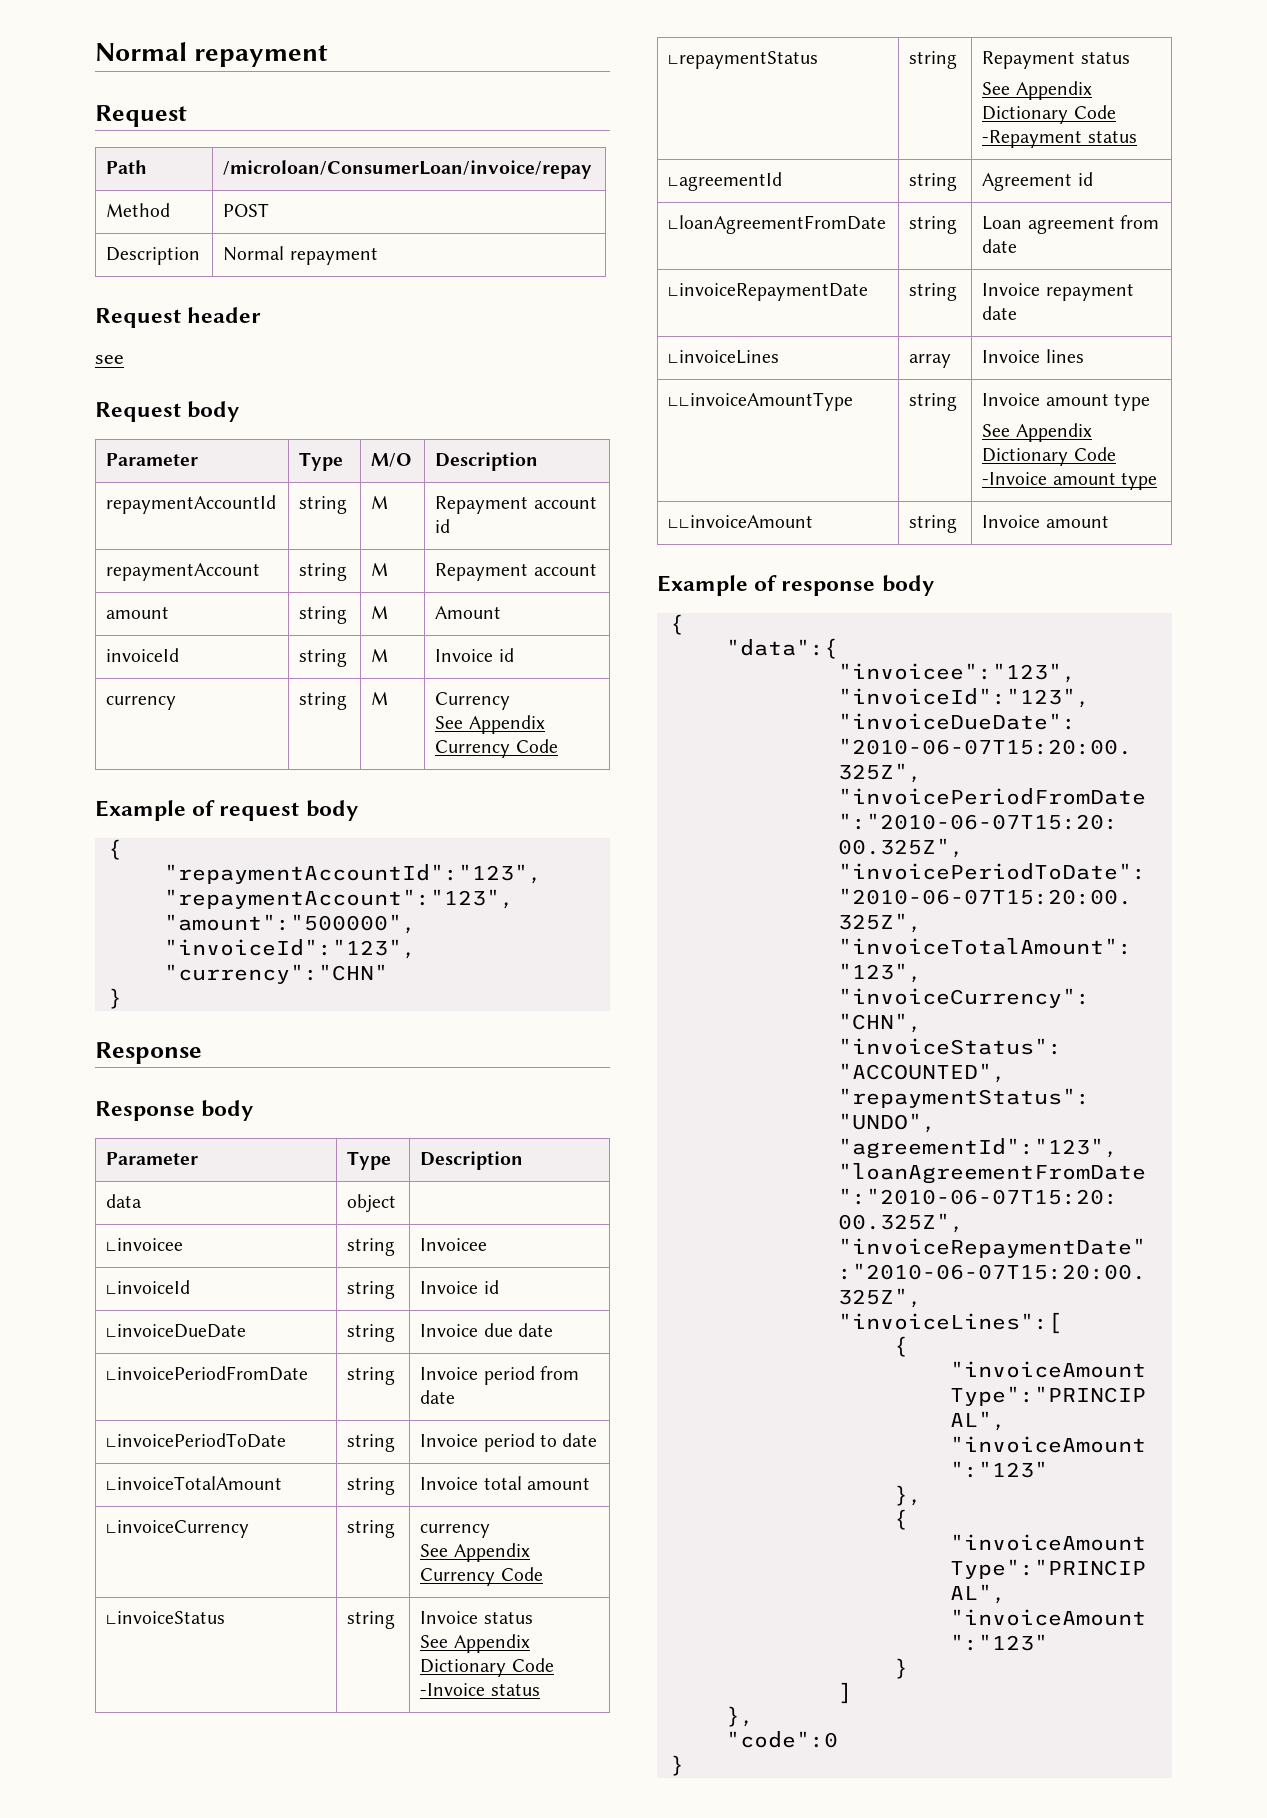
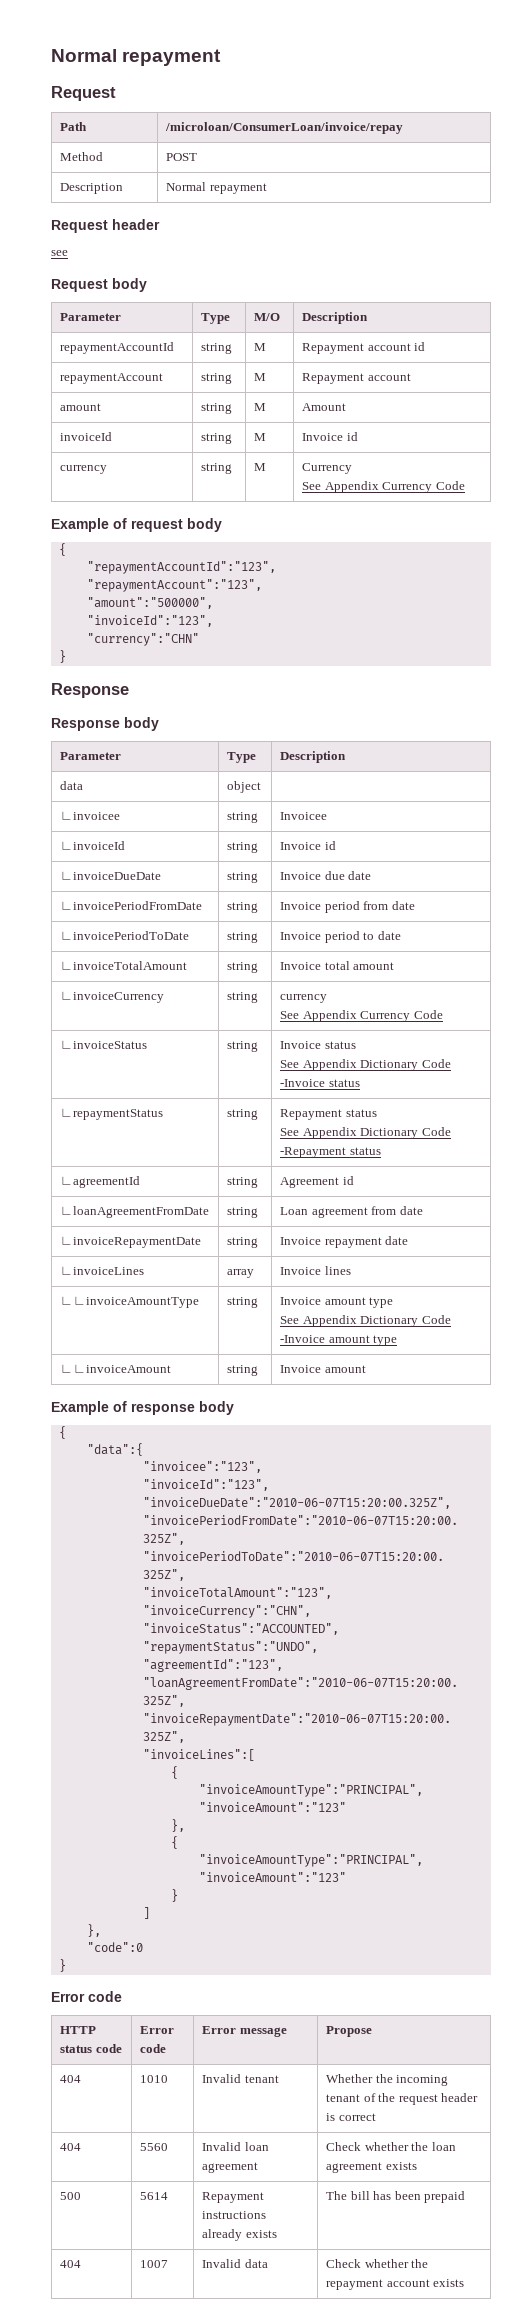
(684, 1765) none -> [51,1991,122,2002] [59,2026,96,2034] [59,2044,122,2053] [139,2026,174,2034] [139,2044,166,2053] [201,2026,287,2037] [325,2026,372,2037] [59,2075,81,2083] [139,2075,168,2083] [201,2074,279,2083] [325,2074,449,2086] [325,2093,479,2105] [325,2113,376,2121] [59,2143,81,2151] [139,2143,168,2151] [201,2142,269,2151] [201,2162,258,2173] [325,2142,456,2151] [325,2162,417,2173] [59,2192,81,2200] [139,2192,168,2200] [201,2192,264,2203] [201,2211,266,2219] [201,2229,277,2241] [325,2191,466,2203] [59,2260,81,2268] [139,2260,168,2268] [201,2259,268,2268] [325,2259,429,2268] [325,2279,465,2290] // Error code // HTTP status code | Error code | Error message | Propose // 404 | 1010 | Invalid tenant | Whether the incoming tenant of the request header is correct // 404 | 5560 | Invalid loan agreement | Check whether the loan agreement exists // 500 | 5614 | Repayment instructions already exists | The bill has been prepaid // 404 | 1007 | Invalid data | Check whether the repayment account exists

